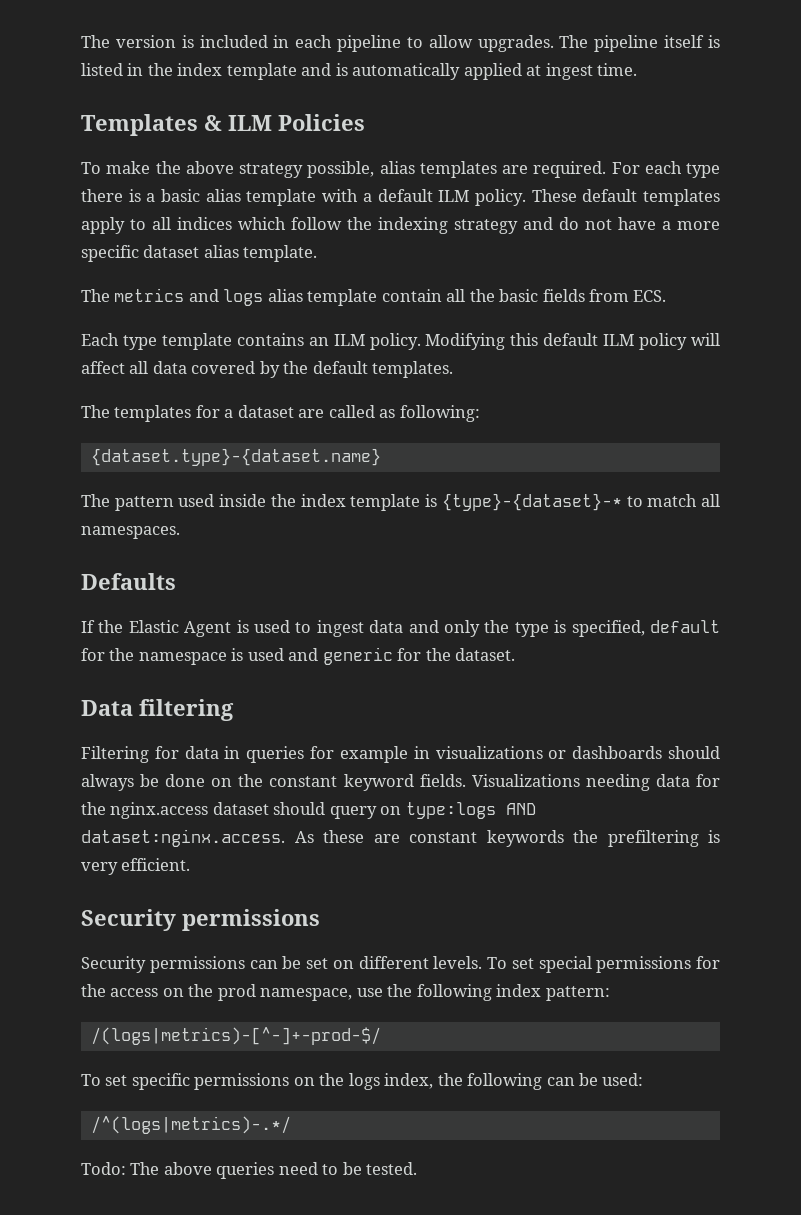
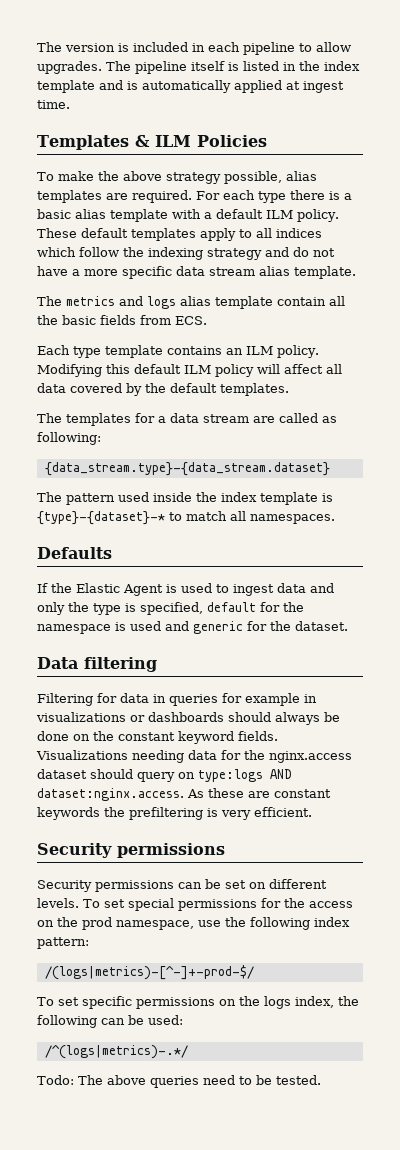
[143,245,200,258] dataset -> [176,266,255,276] data stream
[237,405,294,418] dataset -> [170,413,249,423] data stream
[90,448,381,466] {dataset.type}-{dataset.name} -> [44,462,330,476] {data_stream.type}-{data_stream.dataset}

